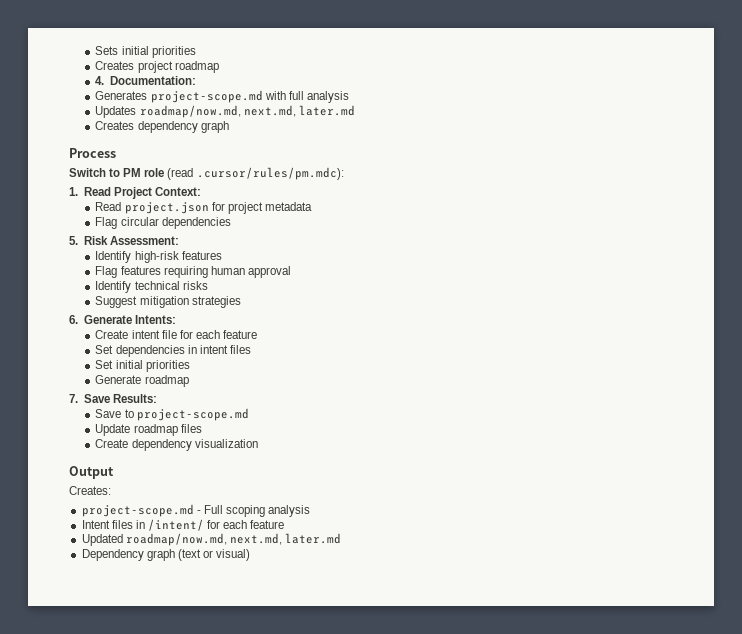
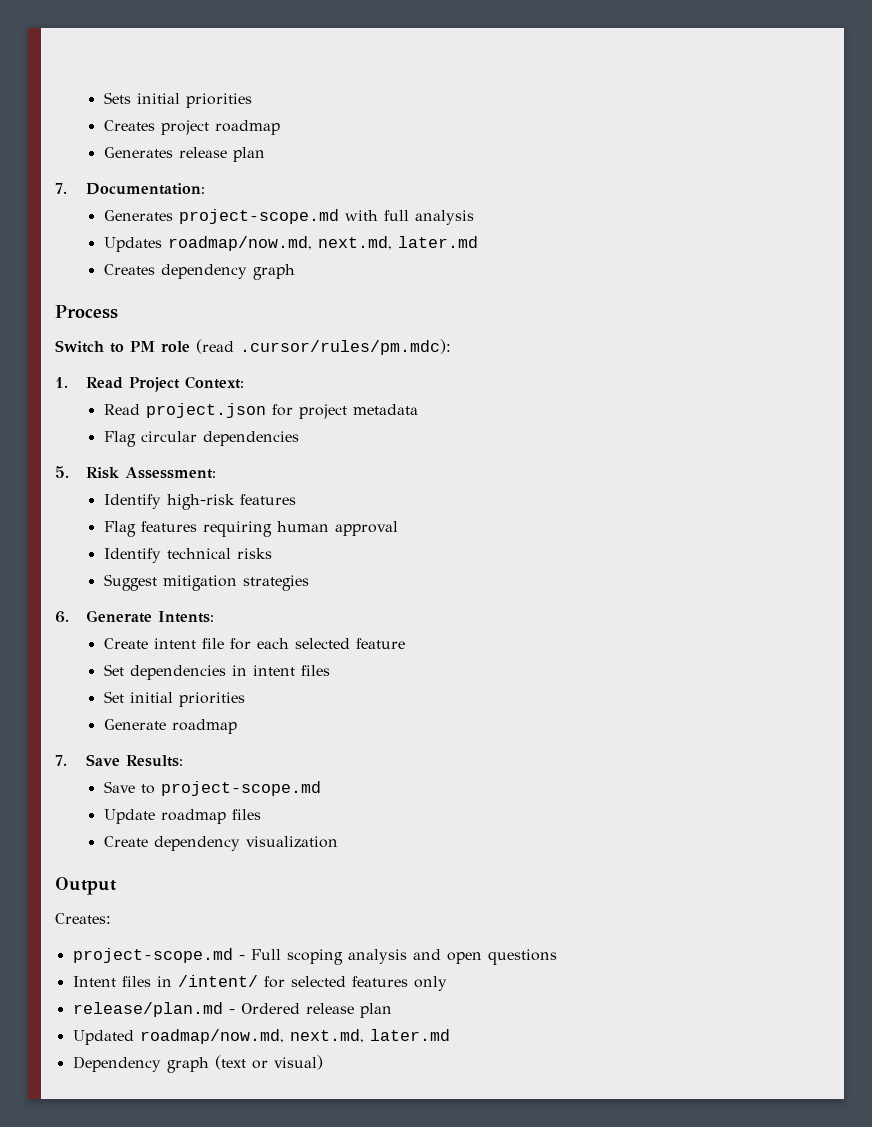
[95,76,105,85] 4. -> [103,147,265,162] [55,183,67,194] Generates release plan // 7.
(220, 334) none -> [294,638,350,649] selected
(311, 511) none -> [412,949,557,965] and open questions
[223,520,285,529] each feature -> [290,976,447,991] [72,1002,392,1018] selected features only // release/plan.md - Ordered release plan

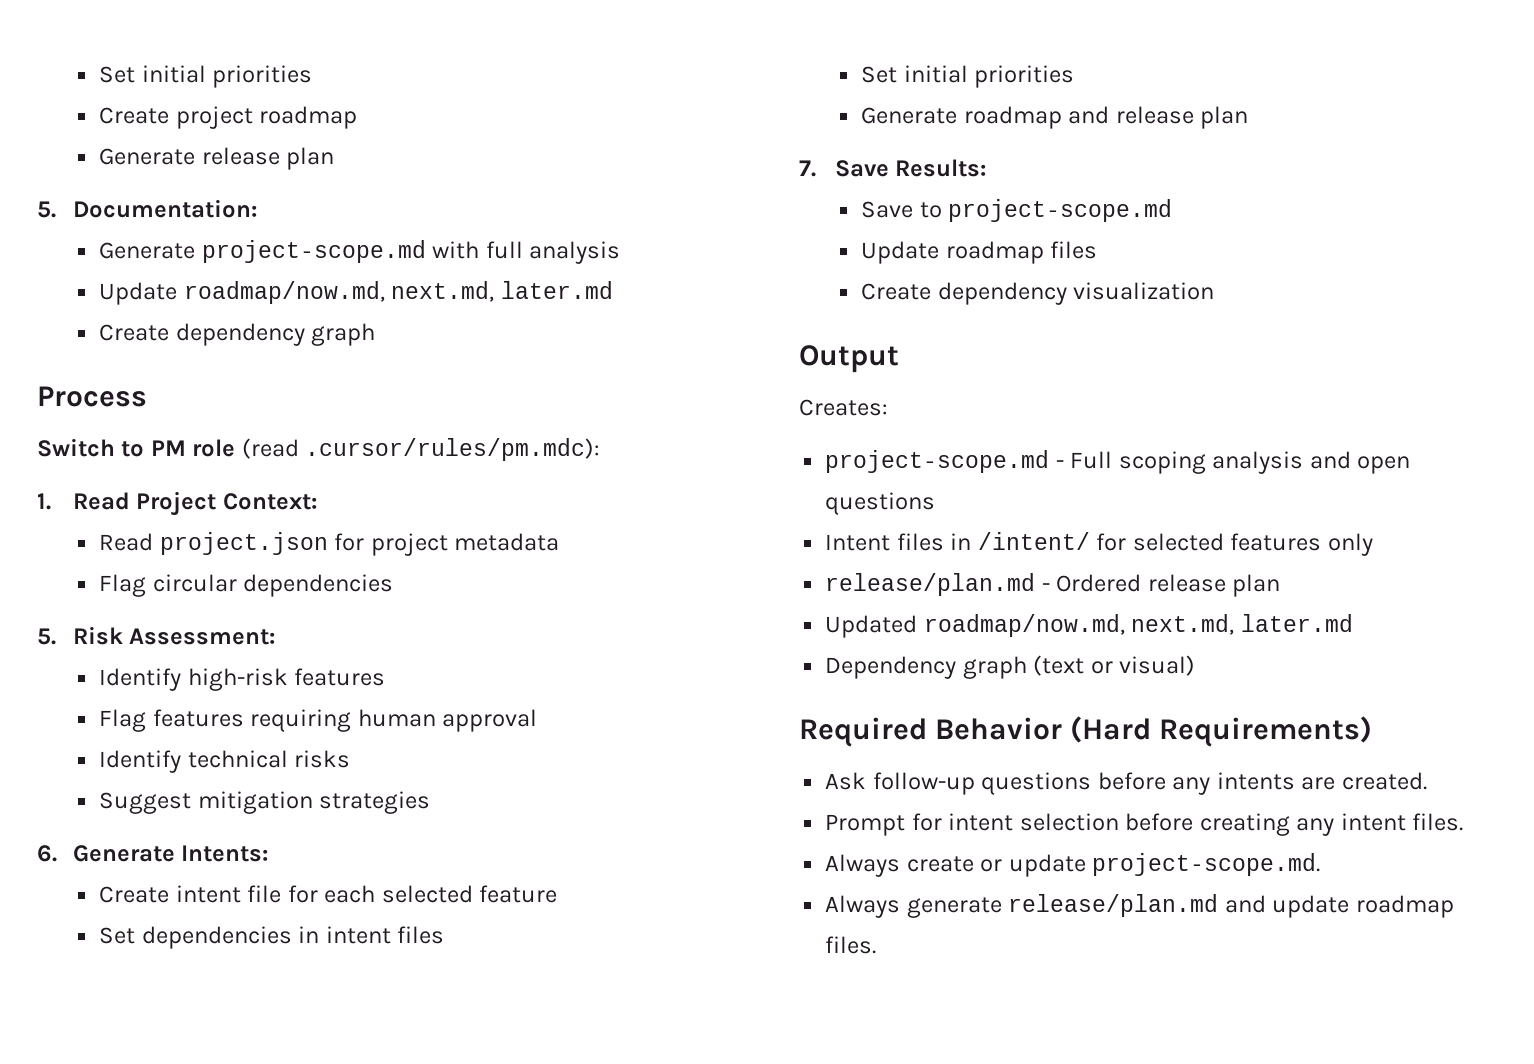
[103,92,252,108] [103,120,155,131] Sets initial priorities // Creates -> [99,65,313,88] [99,107,170,124] Set initial priorities // Create
[103,147,265,162] [55,183,67,194] Generates release plan // 7. -> [99,147,335,170] [37,201,56,218] Generate release plan // 5.
[103,210,173,221] Generates -> [99,242,196,259] Generate
[103,236,478,252] [103,264,155,275] Updates roadmap/now.md, next.md, later.md // Creates -> [99,281,613,305] [99,324,170,341] Update roadmap/now.md, next.md, later.md // Create
(237, 726) none -> [1068,106,1249,129] and release plan
(323, 1062) none -> [799,716,1373,747] [825,772,1427,795] [825,813,1464,836] [825,853,1321,877] [825,894,1454,918] [825,936,877,954] // Required Behavior (Hard Requirements) // Ask follow-up questions before any intents are created. // Prompt for intent selection before creating any intent files. // Always create or update project-scope.md. // Always generate release/plan.md and update roadmap files.

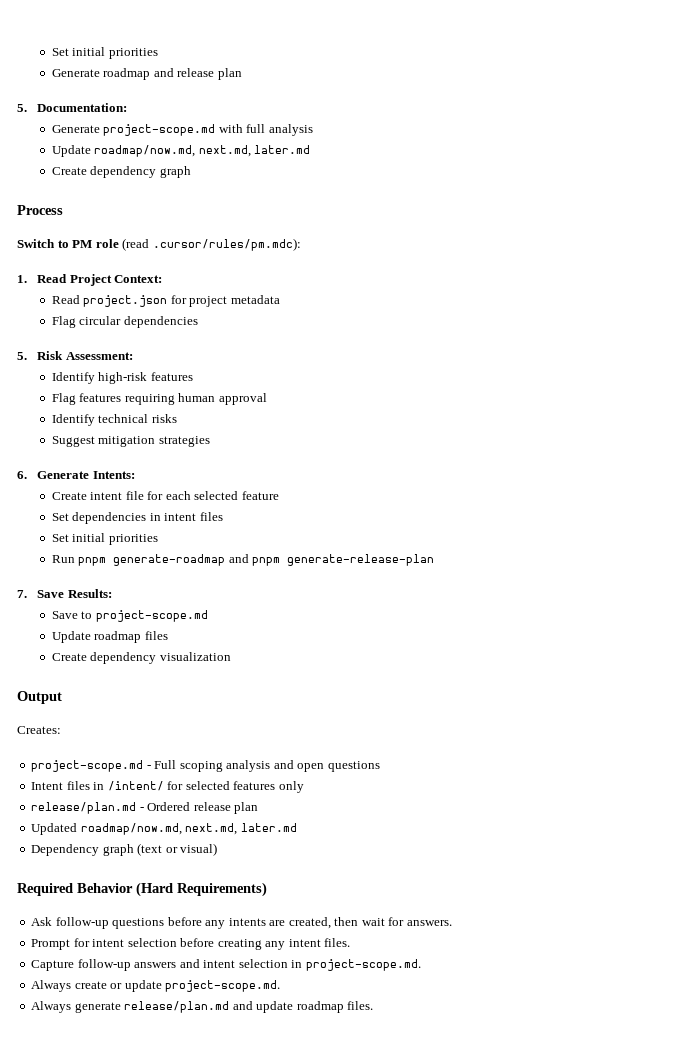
[99,65,313,88] [99,106,358,129] [99,148,196,165] Set initial priorities // Create project roadmap // Generate -> [51,47,158,59] [51,68,174,80] Set initial priorities // Generate roadmap and
[861,106,1249,129] Generate roadmap and release plan -> [51,554,435,566] Run pnpm generate-roadmap and pnpm generate-release-plan
[1341,772,1427,790] created. -> [288,917,452,929] created, then wait for answers.
(1464, 822) none -> [31,959,421,971] // Capture follow-up answers and intent selection in project-scope.md.

